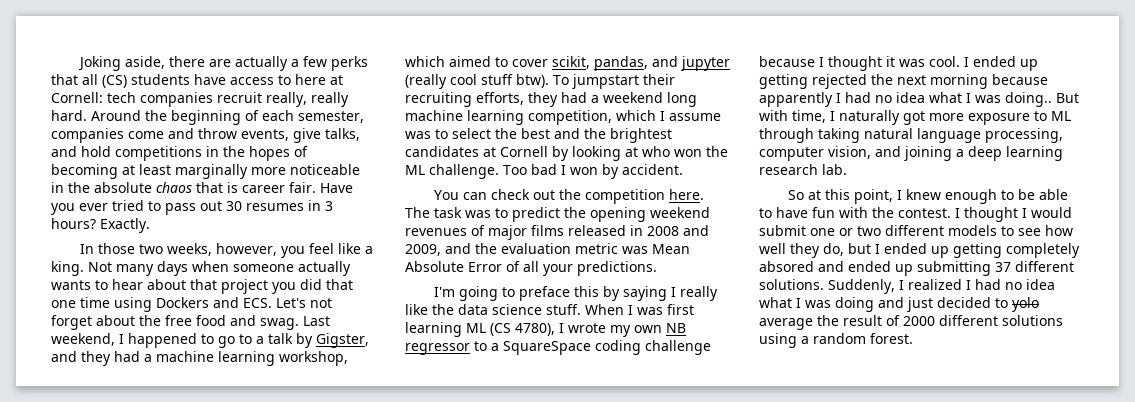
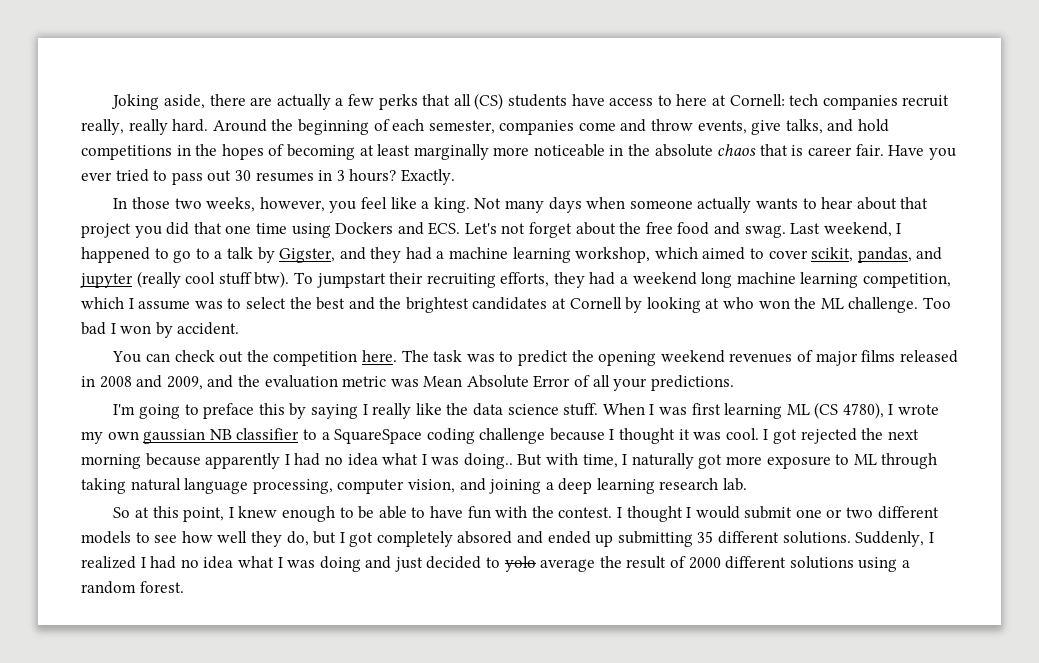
[666,323,686,333] [405,343,470,355] NB regressor -> [143,428,300,444] gaussian NB classifier
[973,56,1038,71] [759,74,808,89] ended up getting -> [773,429,798,444] got
[884,243,1002,258] ended up getting -> [349,532,374,547] got
[995,262,1011,272] 37 -> [697,531,714,543] 35

